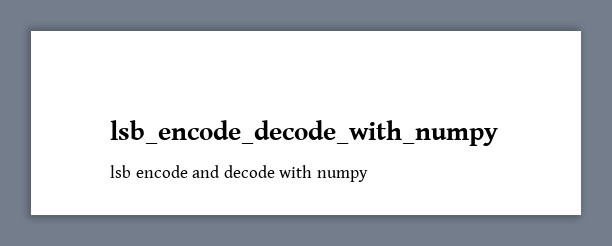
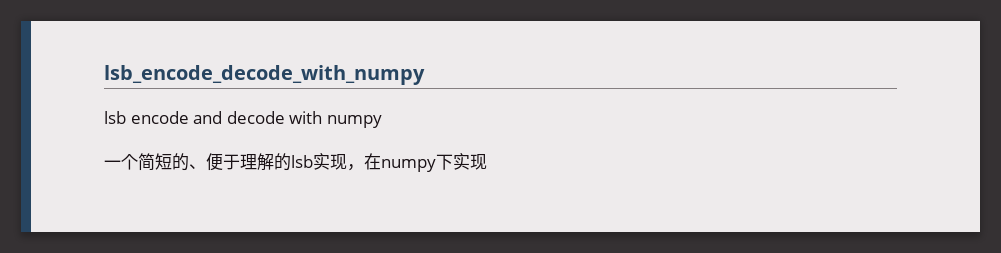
(368, 176) none -> [104,153,487,172] // 一个简短的、便于理解的lsb实现，在numpy下实现

